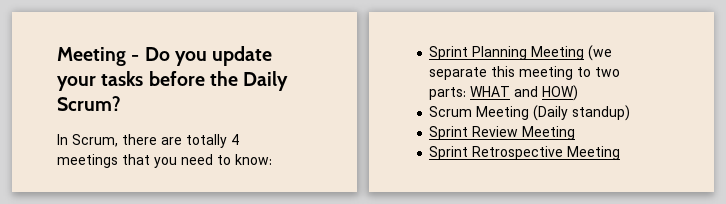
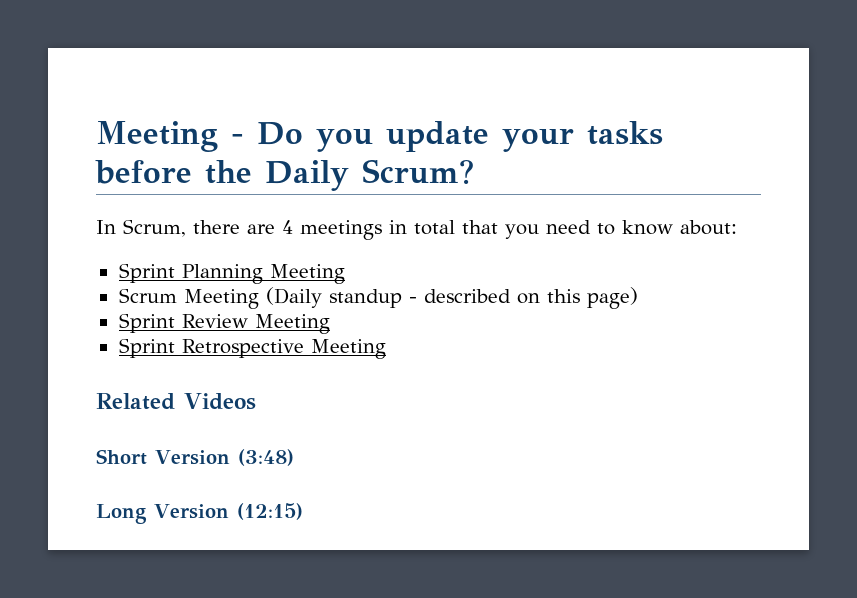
[186,134,227,148] totally -> (275, 229) none
(118, 161) none -> [389,220,455,235] in total
[235,154,272,165] know: -> [622,220,737,235] know about:
[588,45,613,61] [429,66,621,80] [429,85,579,101] [429,105,631,121] (we separate this meeting to two parts: WHAT and HOW) // Scrum Meeting (Daily standup) -> [118,287,638,309] // Scrum Meeting (Daily standup - described on this page)
(621, 153) none -> [96,393,256,410] [96,449,294,466] [96,503,303,524] // Related Videos // Short Version (3:48) // Long Version (12:15)

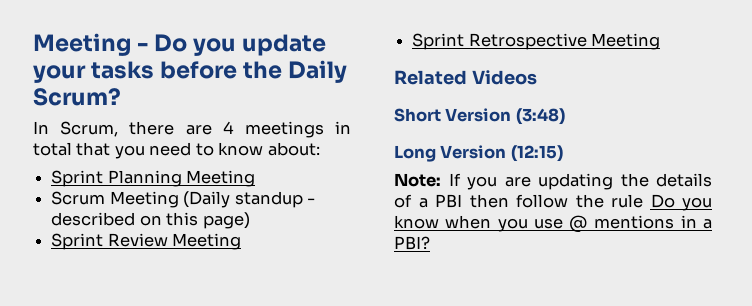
(303, 511) none -> [394,173,712,190] [394,194,712,211] [394,215,712,233] [394,236,430,250] // Note: If you are updating the details of a PBI then follow the rule Do you know when you use @ mentions in a PBI?

